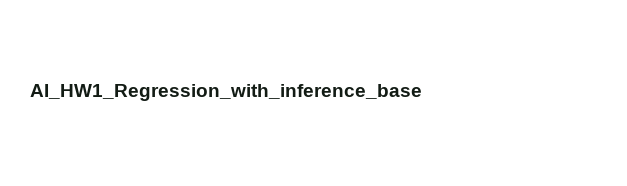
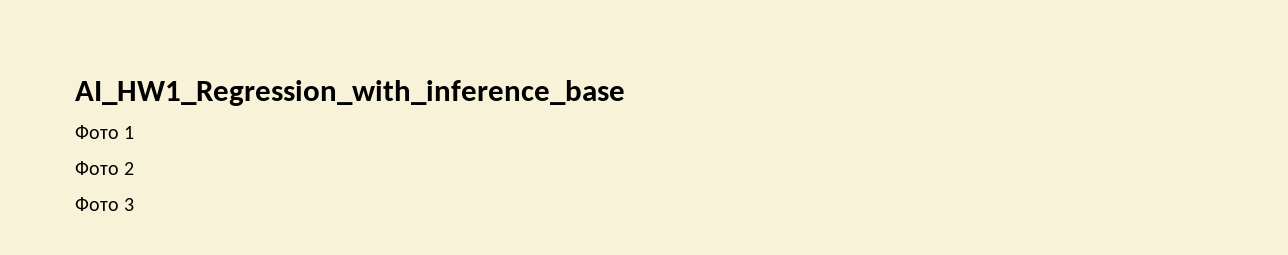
(422, 92) none -> [75,125,135,139] [75,161,135,175] [75,197,135,211] // Фото 1 // Фото 2 // Фото 3

